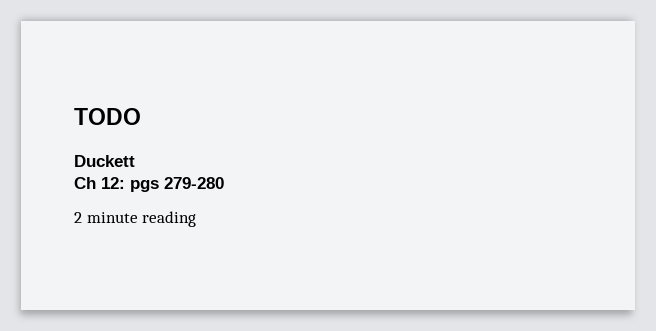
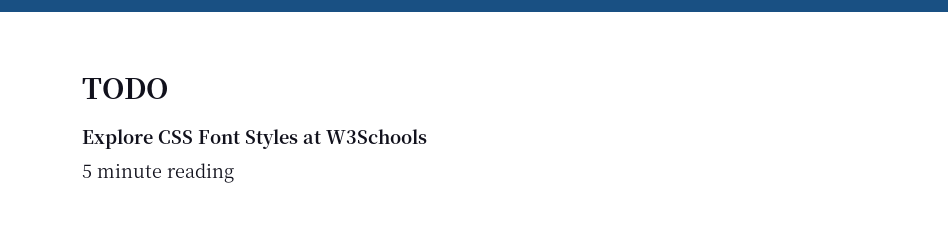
[74,155,135,167] [74,177,224,192] [74,212,82,223] Duckett // Ch 12: pgs 279-280 // 2 -> [82,129,427,149] [82,164,92,178] Explore CSS Font Styles at W3Schools // 5

